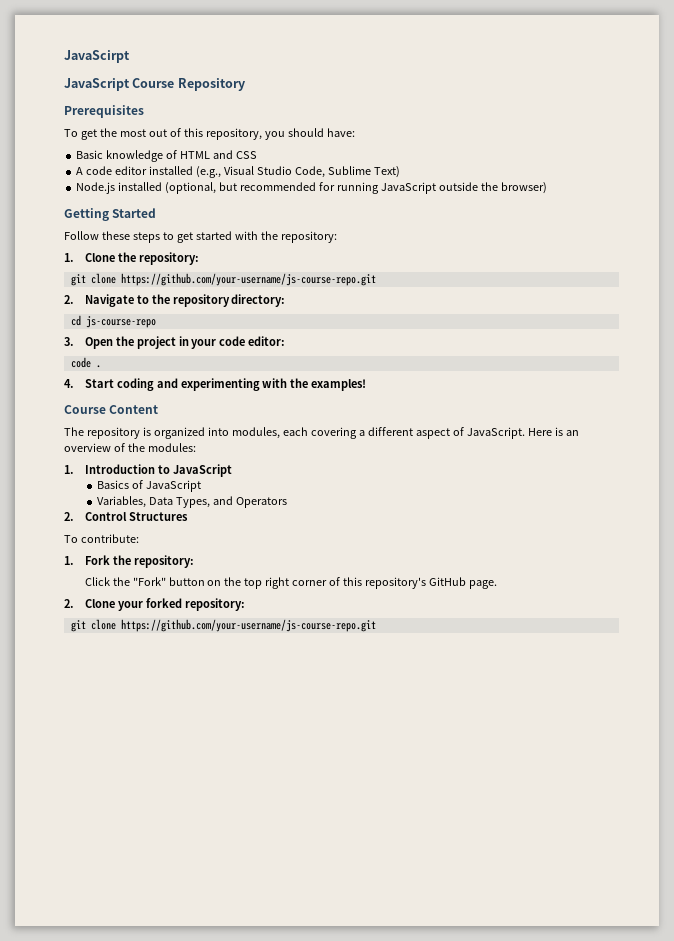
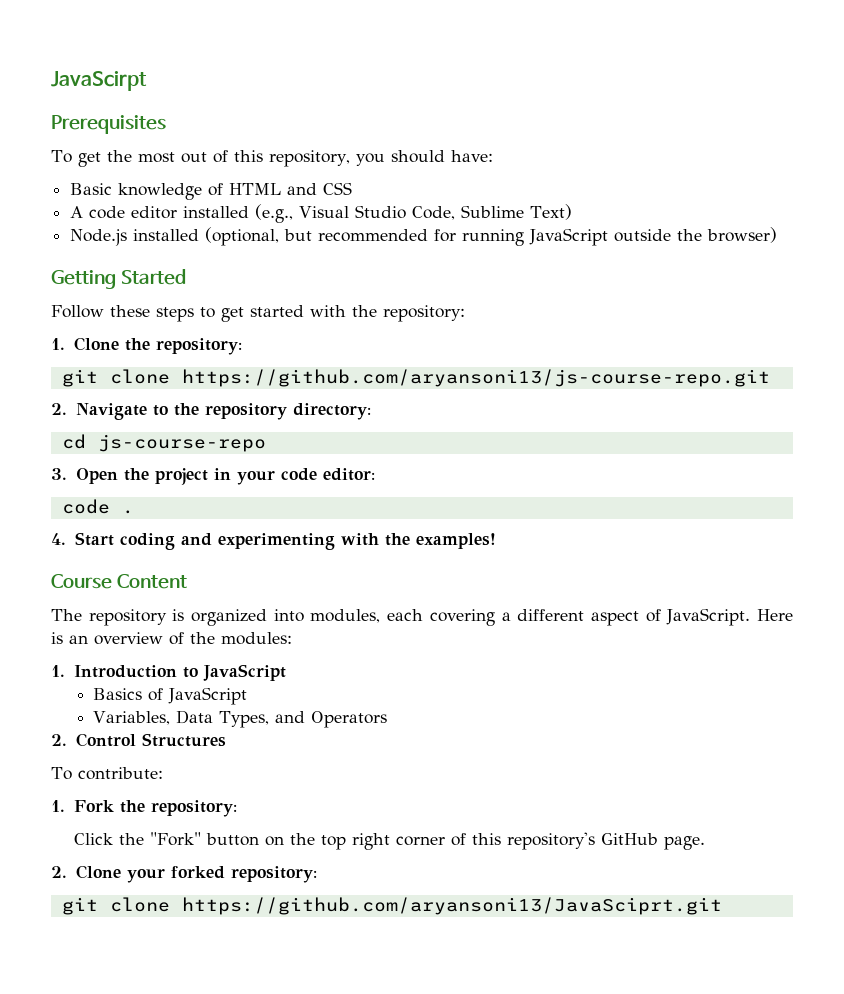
[64,78,245,91] // JavaScript Course Repository -> (147, 81) none
[120,273,376,286] https://github.com/your-username/js-course-repo.git -> [181,369,770,387] https://github.com/aryansoni13/js-course-repo.git
[120,619,376,632] https://github.com/your-username/js-course-repo.git -> [181,897,722,915] https://github.com/aryansoni13/JavaSciprt.git

